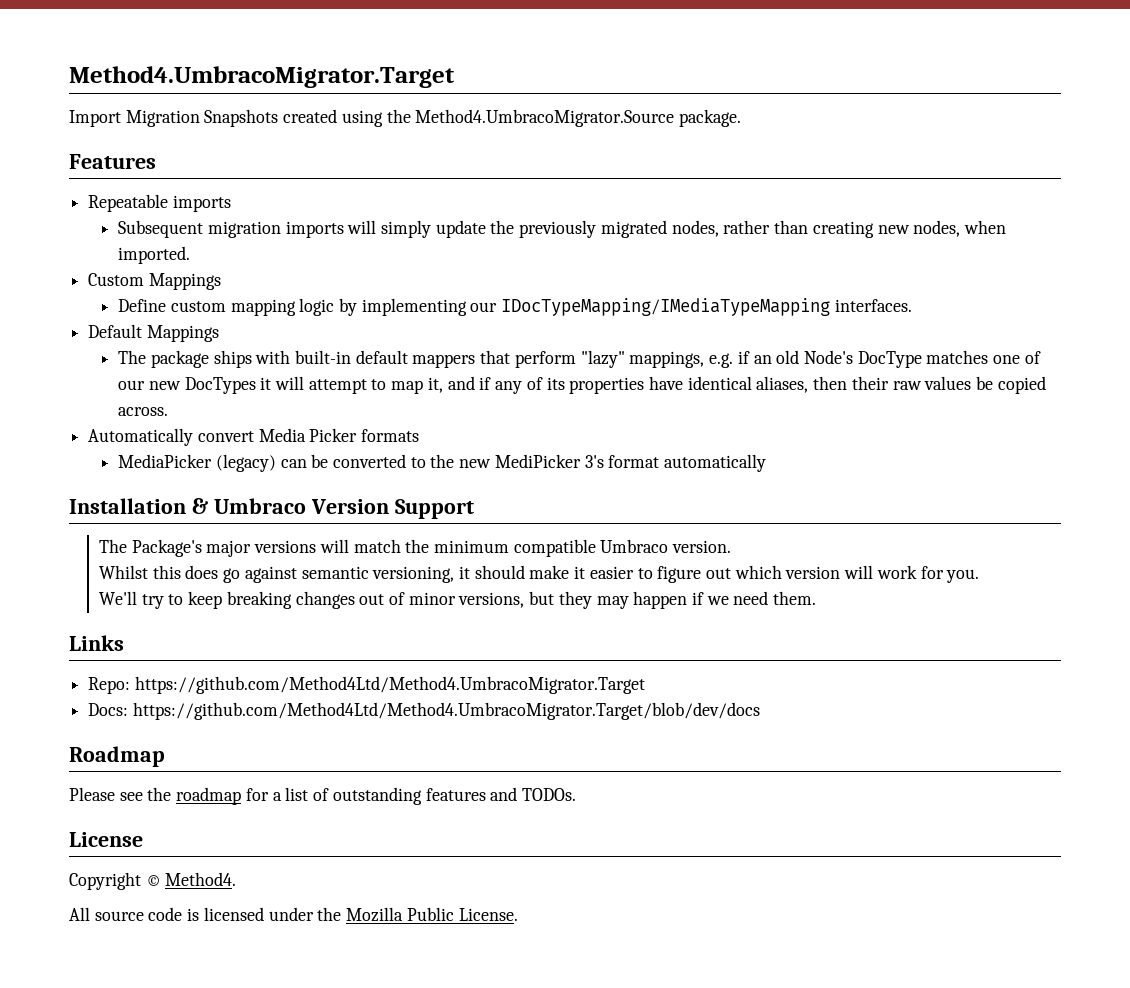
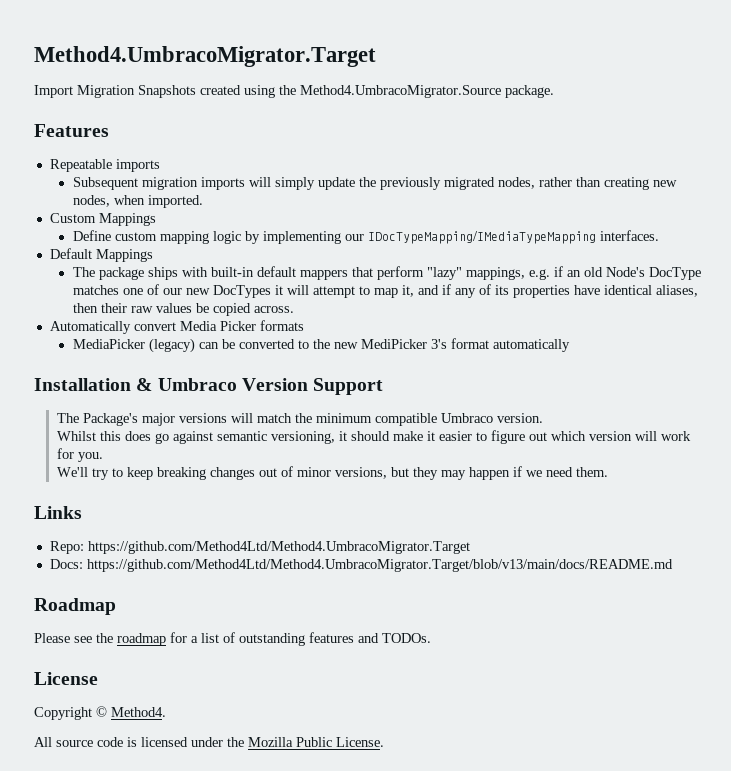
[132,702,760,720] https://github.com/Method4Ltd/Method4.UmbracoMigrator.Target/blob/dev/docs -> [86,559,673,572] https://github.com/Method4Ltd/Method4.UmbracoMigrator.Target/blob/v13/main/docs/README.md

